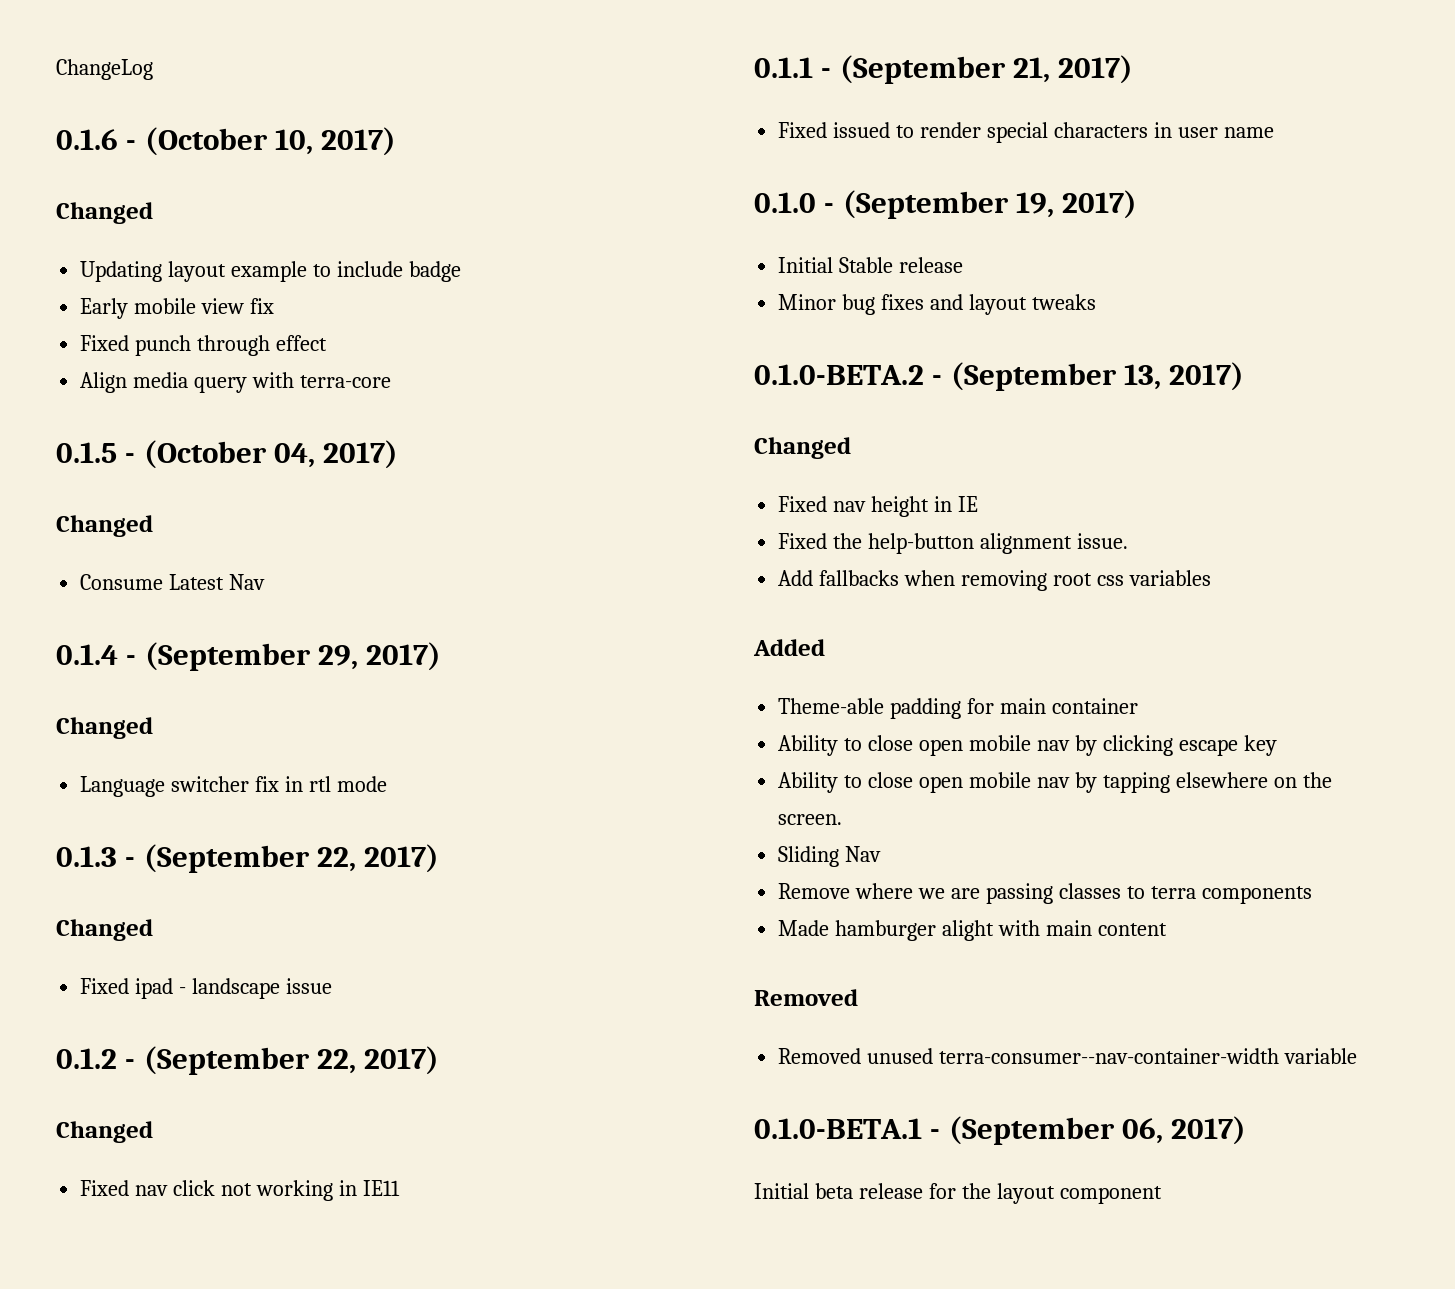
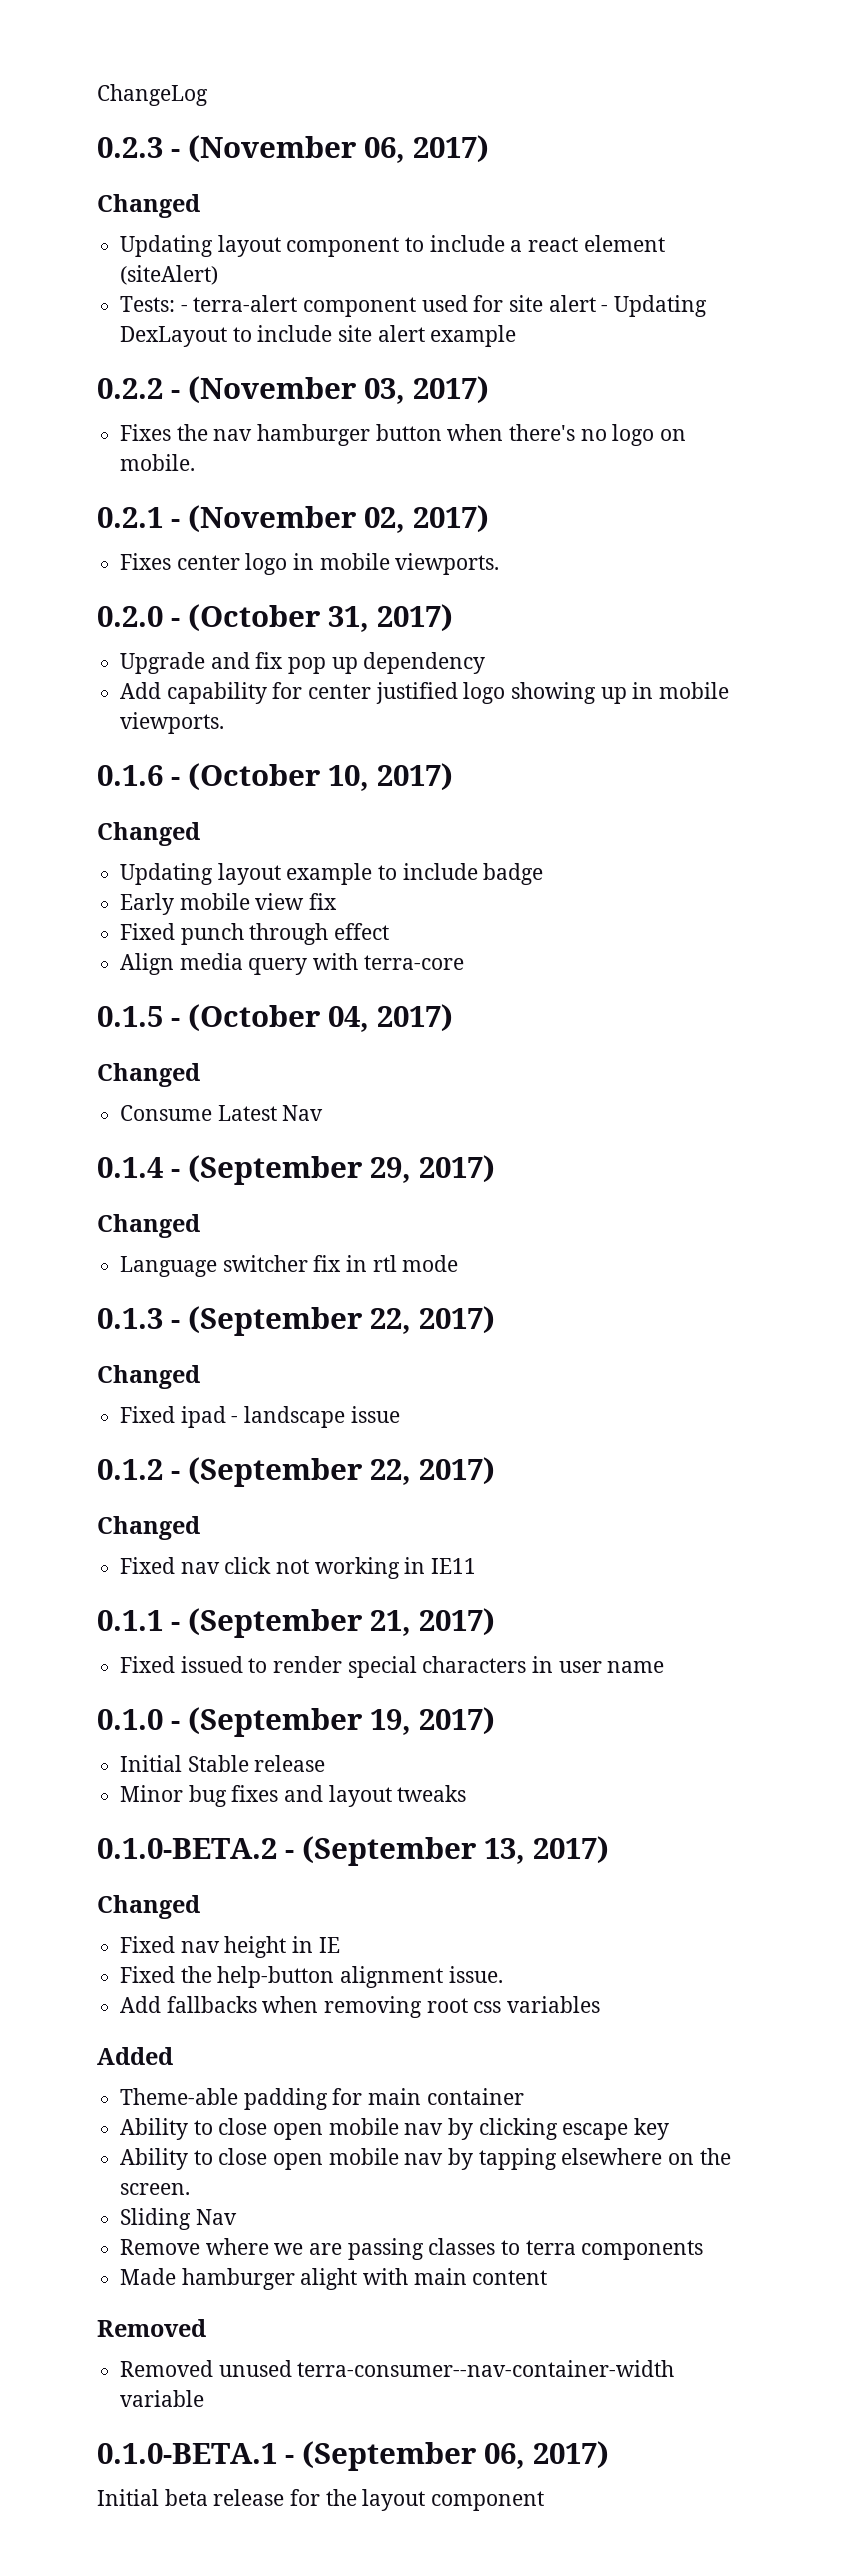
(153, 69) none -> [97,135,489,163] [97,194,200,218] [120,235,665,257] [120,265,219,285] [120,295,708,317] [120,325,517,347] [97,376,489,404] [120,424,687,446] [120,454,196,471] [97,505,489,533] [120,553,500,575] [97,604,453,632] [120,652,486,674] [120,682,730,704] [120,712,225,734] // 0.2.3 - (November 06, 2017) // Changed // Updating layout component to include a react element (siteAlert) // Tests: - terra-alert component used for site alert - Updating DexLayout to include site alert example // 0.2.2 - (November 03, 2017) // Fixes the nav hamburger button when there's no logo on mobile. // 0.2.1 - (November 02, 2017) // Fixes center logo in mobile viewports. // 0.2.0 - (October 31, 2017) // Upgrade and fix pop up dependency // Add capability for center justified logo showing up in mobile viewports.

